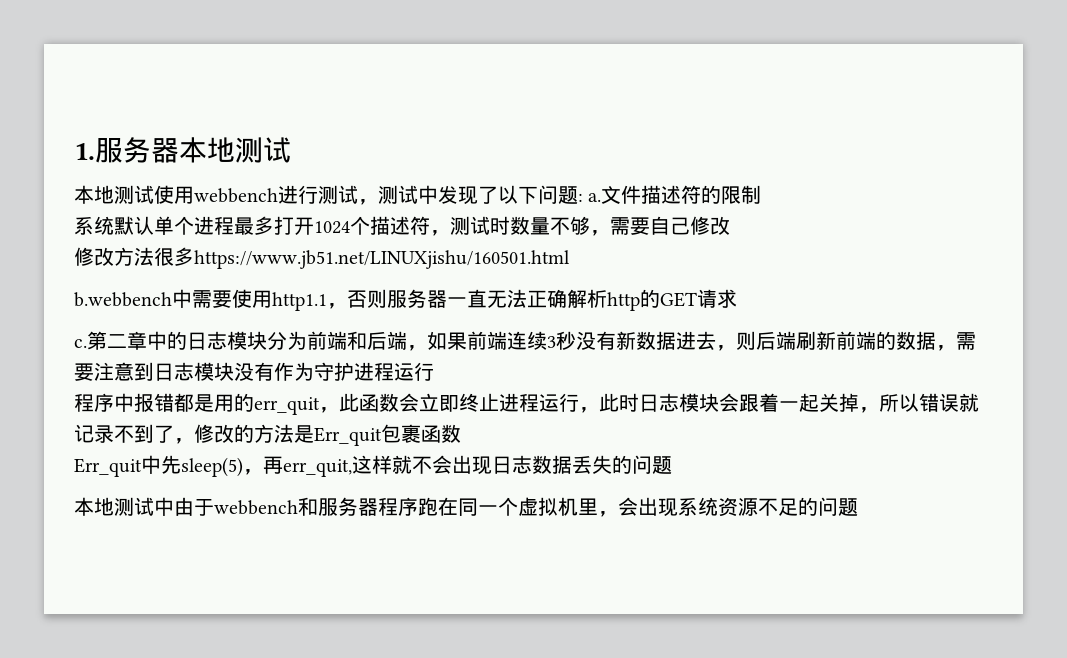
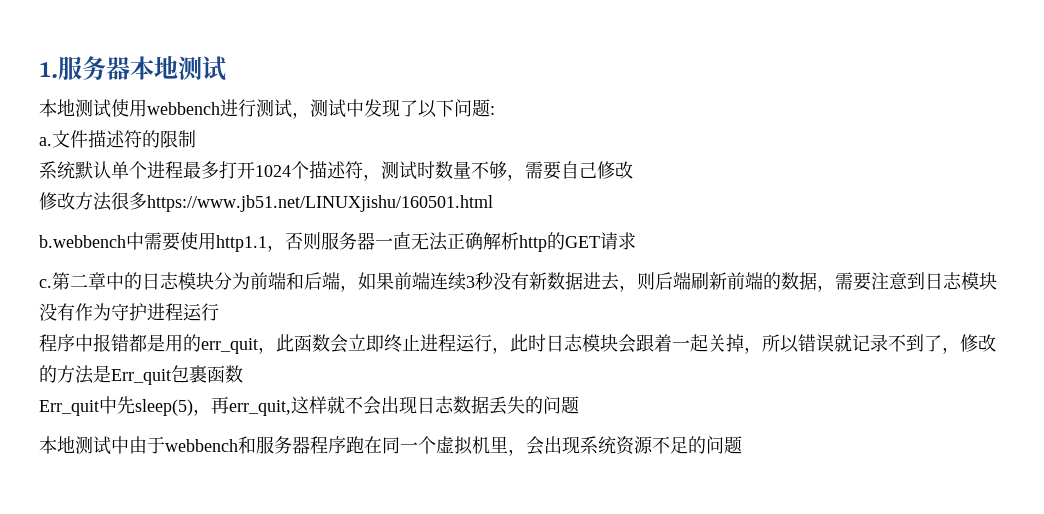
(583, 197) none -> (495, 110) //

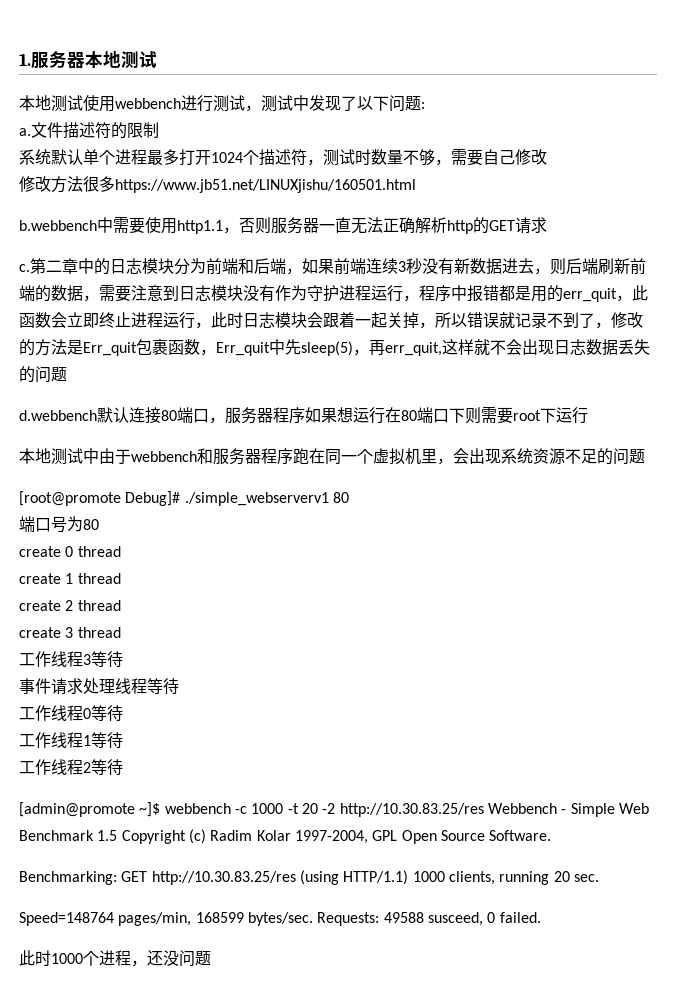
(219, 312) // -> [403,295,419,302] ，
(243, 374) // -> [200,349,216,356] ，
(579, 405) none -> [19,407,588,424] // d.webbench默认连接80端口，服务器程序如果想运行在80端口下则需要root下运行
(742, 445) none -> [19,491,349,506] [19,516,99,533] [19,546,121,557] [19,573,121,584] [19,600,121,611] [19,627,121,638] [19,651,123,668] [19,678,179,695] [19,705,123,722] [19,732,123,749] [19,759,123,776] [19,802,649,817] [19,829,552,844] [19,870,599,885] [19,912,541,926] [19,950,211,967] // [root@promote Debug]# ./simple_webserverv1 80 // 端口号为80 // create 0 thread // create 1 thread // create 2 thread // create 3 thread // 工作线程3等待 // 事件请求处理线程等待 // 工作线程0等待 // 工作线程1等待 // 工作线程2等待 // [admin@promote ~]$ webbench -c 1000 -t 20 -2 http://10.30.83.25/res Webbench - Simple Web Benchmark 1.5 Copyright (c) Radim Kolar 1997-2004, GPL Open Source Software. // Benchmarking: GET http://10.30.83.25/res (using HTTP/1.1) 1000 clients, running 20 sec. // Speed=148764 pages/min, 168599 bytes/sec. Requests: 49588 susceed, 0 failed. // 此时1000个进程，还没问题

